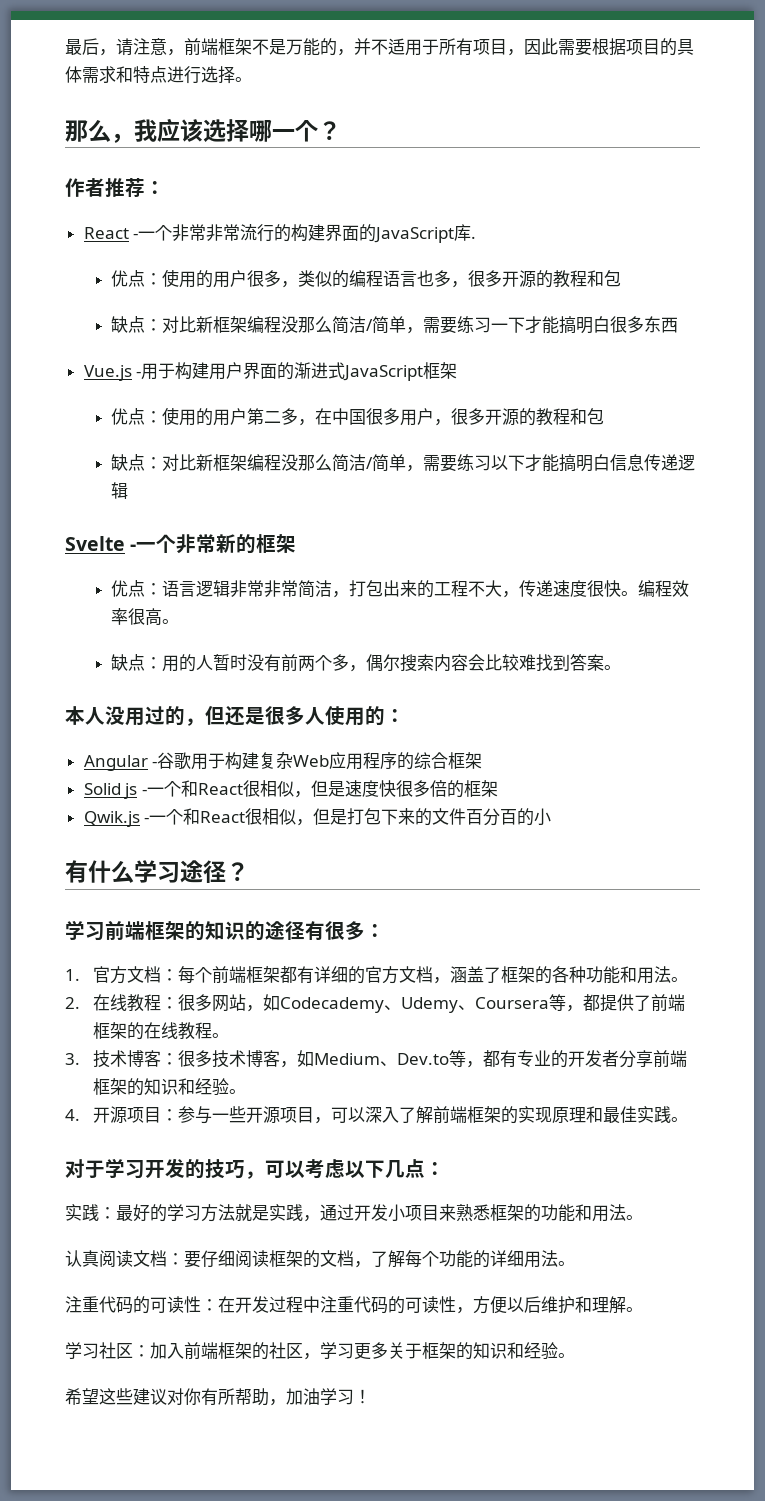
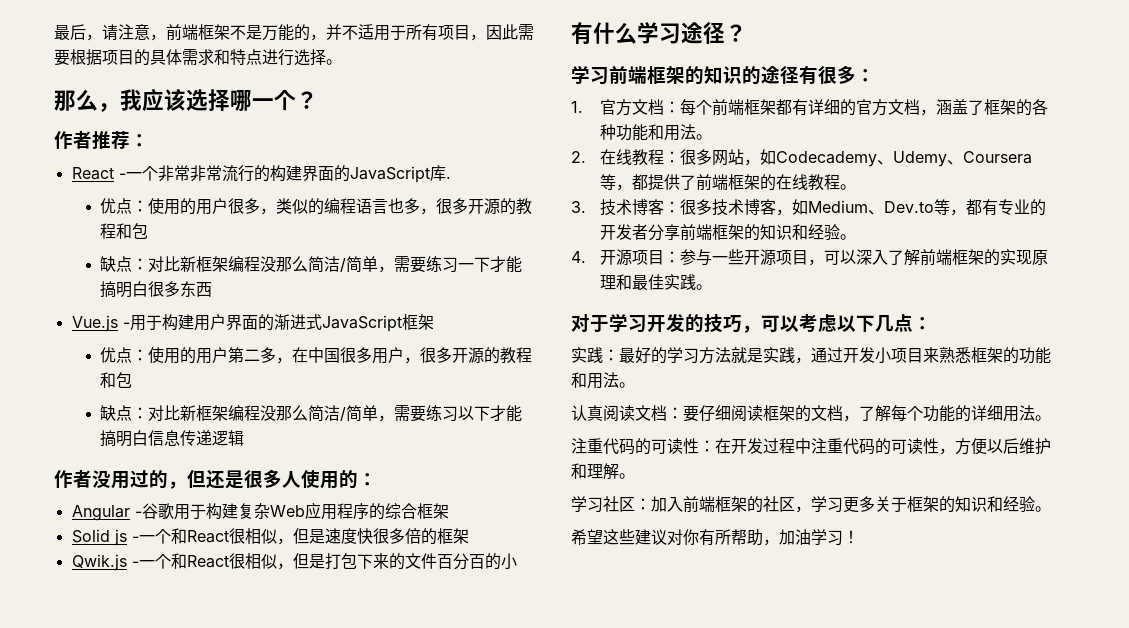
[65,534,297,554] [111,580,690,598] [111,608,180,626] [111,653,622,672] [65,706,105,725] Svelte -一个非常新的框架 // 优点：语言逻辑非常非常简洁，打包出来的工程不大，传递速度很快。编程效率很高。 // 缺点：用的人暂时没有前两个多，偶尔搜索内容会比较难找到答案。 // 本人 -> [54,470,92,488] 作者

